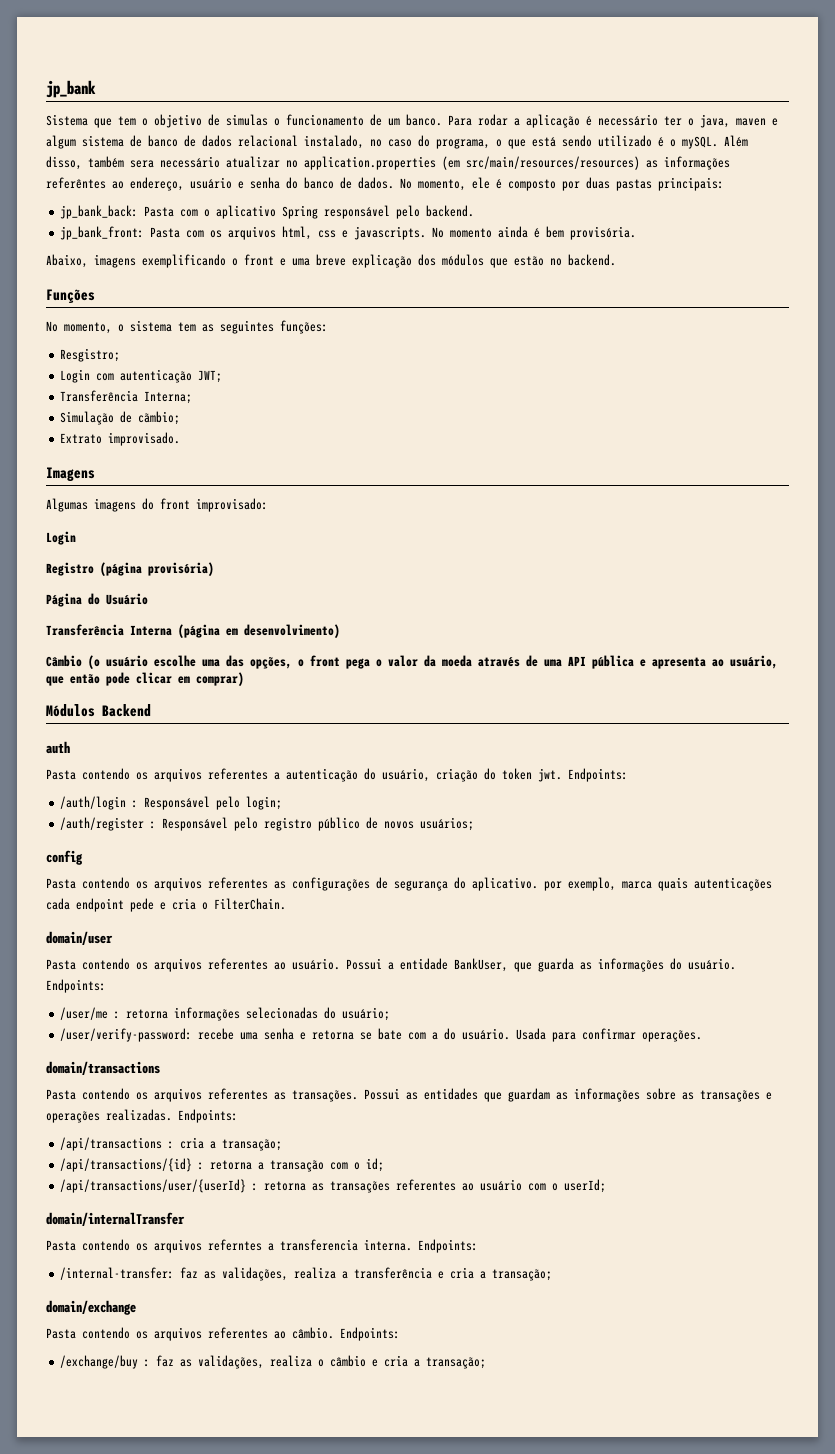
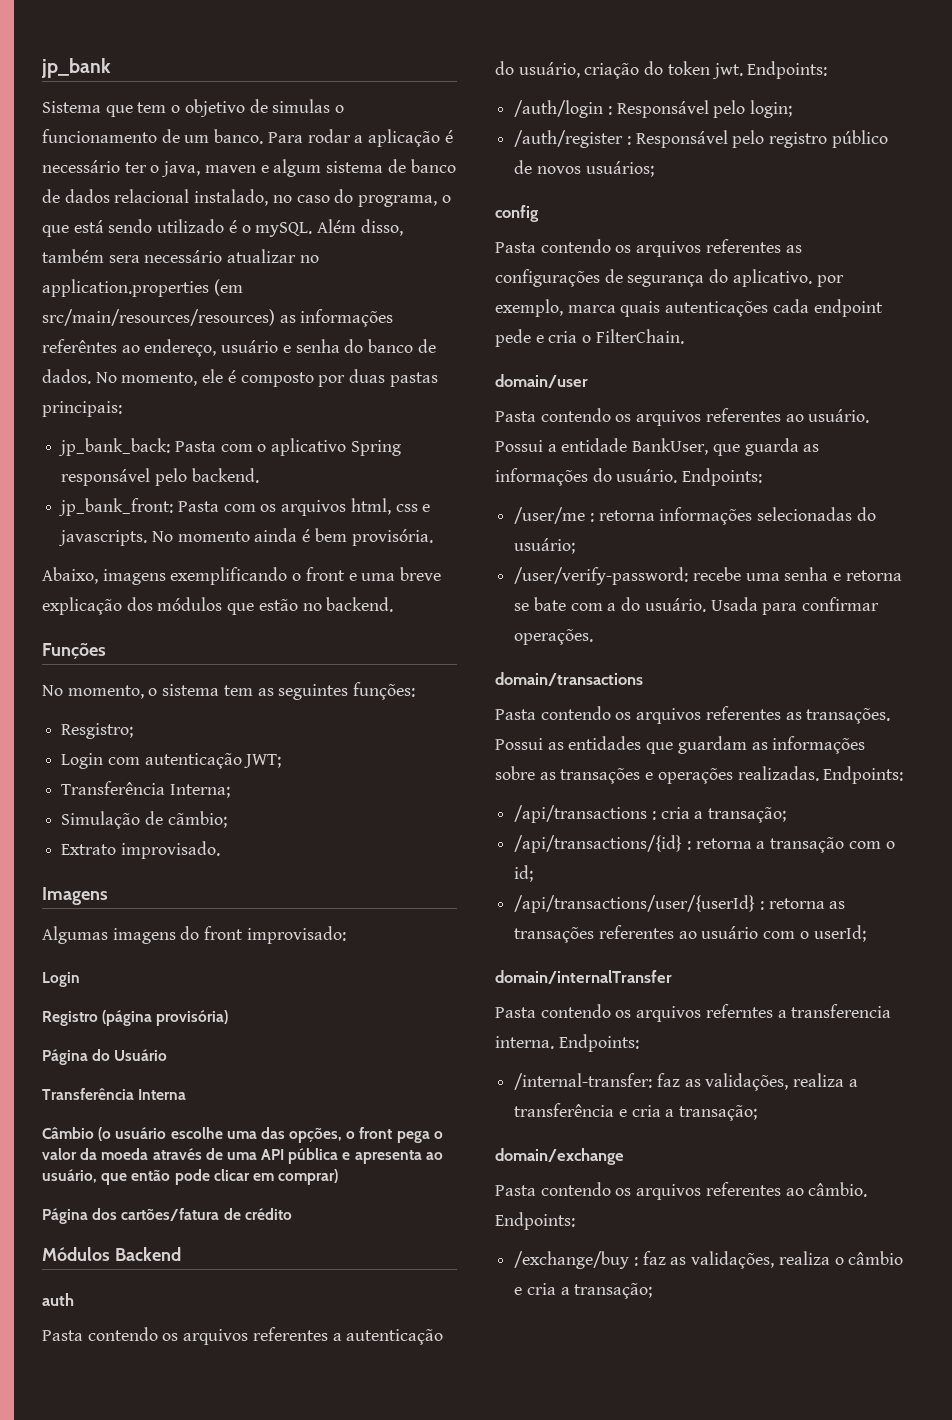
[178,624,340,638] (página em desenvolvimento) -> (187, 1094) none
(244, 679) none -> [42,1208,292,1224] // Página dos cartões/fatura de crédito

